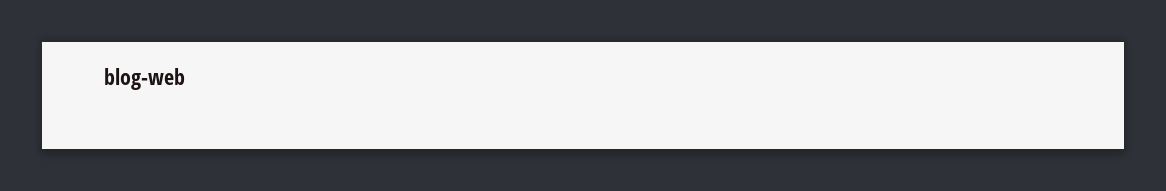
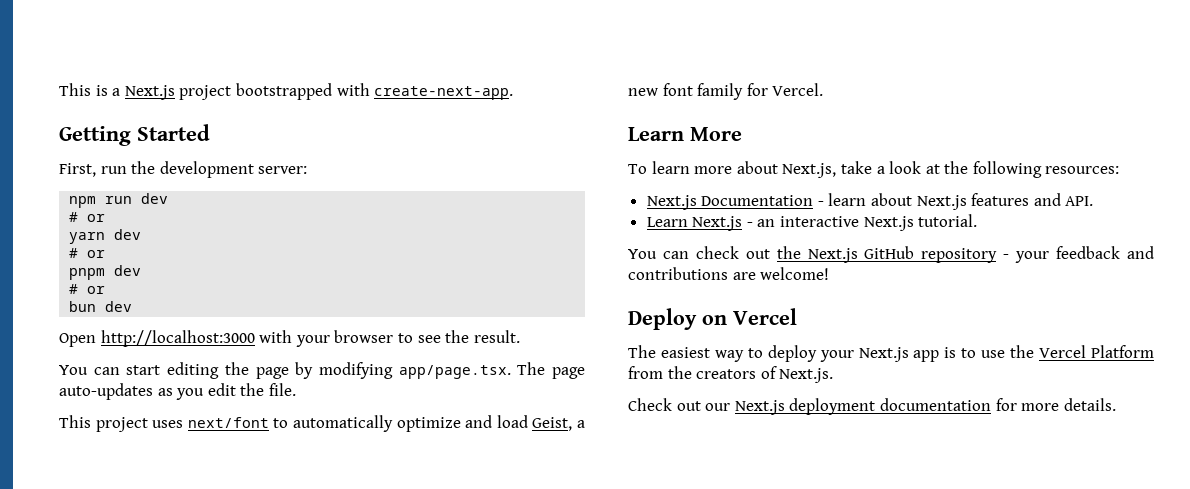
[104,68,185,90] blog-web -> [59,83,514,100] [59,124,210,146] [59,161,308,178] [69,193,169,208] [69,212,106,222] [69,229,142,244] [69,248,106,258] [69,265,142,280] [69,284,106,294] [69,301,133,312] [59,330,520,347] [59,362,585,379] [59,383,296,400] [59,415,586,432] [628,83,824,100] [628,127,742,141] [628,161,1120,178] [646,193,1094,210] [646,214,978,231] [628,246,1154,263] [628,267,830,280] [628,308,797,330] [628,345,1154,362] [628,366,834,383] [628,398,1116,415] This is a Next.js project bootstrapped with create-next-app. // Getting Started // First, run the development server: // npm run dev // # or // yarn dev // # or // pnpm dev // # or // bun dev // Open http://localhost:3000 with your browser to see the result. // You can start editing the page by modifying app/page.tsx. The page auto-updates as you edit the file. // This project uses next/font to automatically optimize and load Geist, a new font family for Vercel. // Learn More // To learn more about Next.js, take a look at the following resources: // Next.js Documentation - learn about Next.js features and API. // Learn Next.js - an interactive Next.js tutorial. // You can check out the Next.js GitHub repository - your feedback and contributions are welcome! // Deploy on Vercel // The easiest way to deploy your Next.js app is to use the Vercel Platform from the creators of Next.js. // Check out our Next.js deployment documentation for more details.

